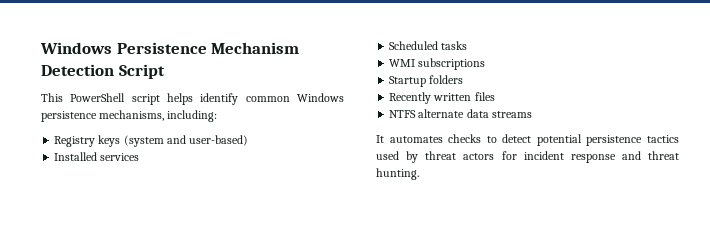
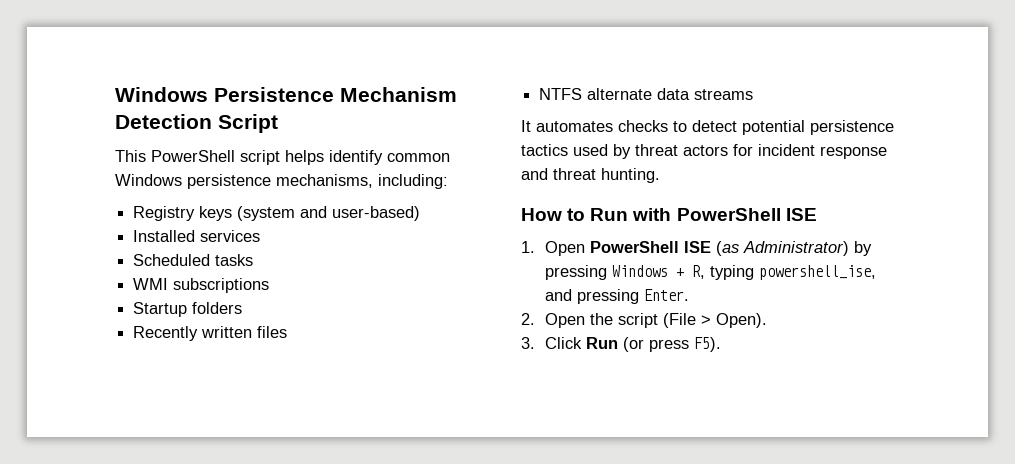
(419, 174) none -> [521,208,817,221] [521,241,872,256] [544,265,876,280] [544,289,689,304] [521,313,767,328] [521,337,721,352] // How to Run with PowerShell ISE // 1. Open PowerShell ISE (as Administrator) by pressing Windows + R, typing powershell_ise, and pressing Enter. // 2. Open the script (File > Open). // 3. Click Run (or press F5).

